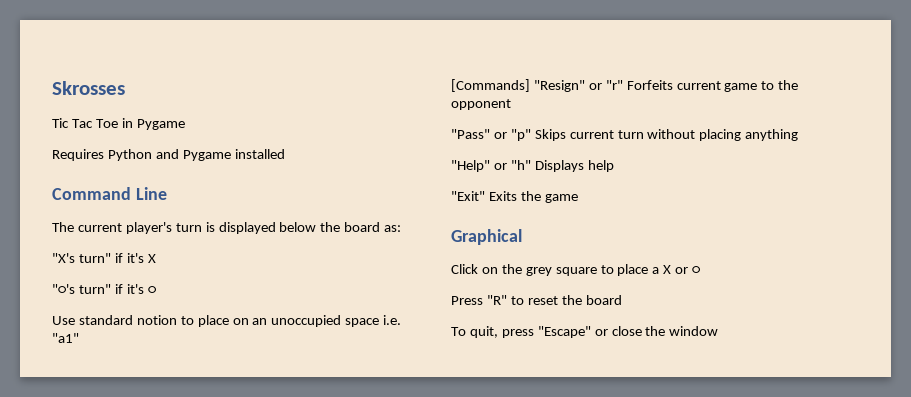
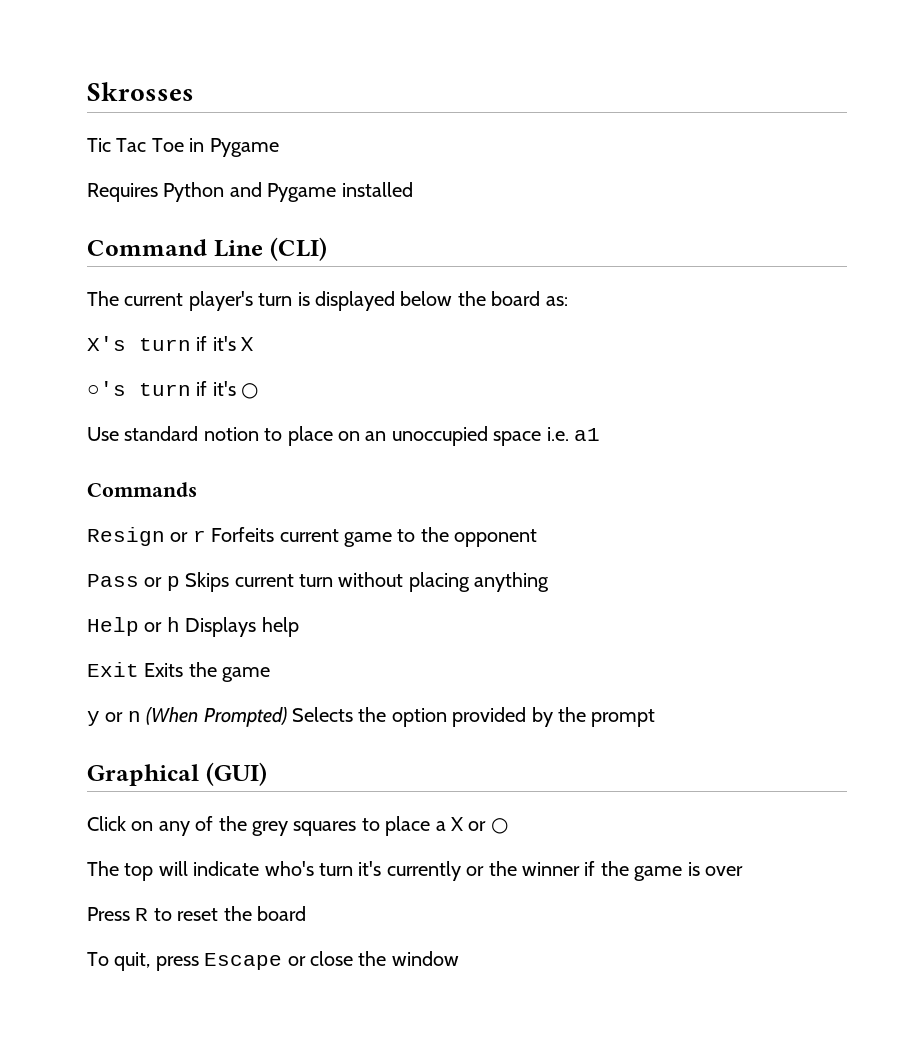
(167, 193) none -> [269,237,327,261] (CLI)
[52,253,111,263] "X's turn" -> [87,336,191,351] X's turn
[52,284,111,294] "○'s turn" -> [87,381,191,396] ○'s turn
[52,333,79,343] [451,79,623,92] "a1" // [Commands] "Resign" or "r" -> [573,428,600,441] [87,482,197,497] [87,527,206,546] a1 // Commands // Resign or r
[451,129,531,141] "Pass" or "p" -> [87,574,180,591] Pass or p
[451,160,531,172] "Help" or "h" -> [87,617,180,636] Help or h
[451,191,485,201] "Exit" -> [87,662,139,677] Exit
(578, 198) none -> [87,707,656,727] // y or n (When Prompted) Selects the option provided by the prompt
(522, 237) none -> [205,762,267,786] (GUI)
(498, 270) none -> [158,816,214,836] any of
[555,267,597,276] square -> [293,821,357,836] squares
(701, 270) none -> [87,861,743,881] // The top will indicate who's turn it's currently or the winner if the game is over
[486,295,507,305] "R" -> [135,908,149,921] R
[537,326,591,338] "Escape" -> [204,953,283,970] Escape

